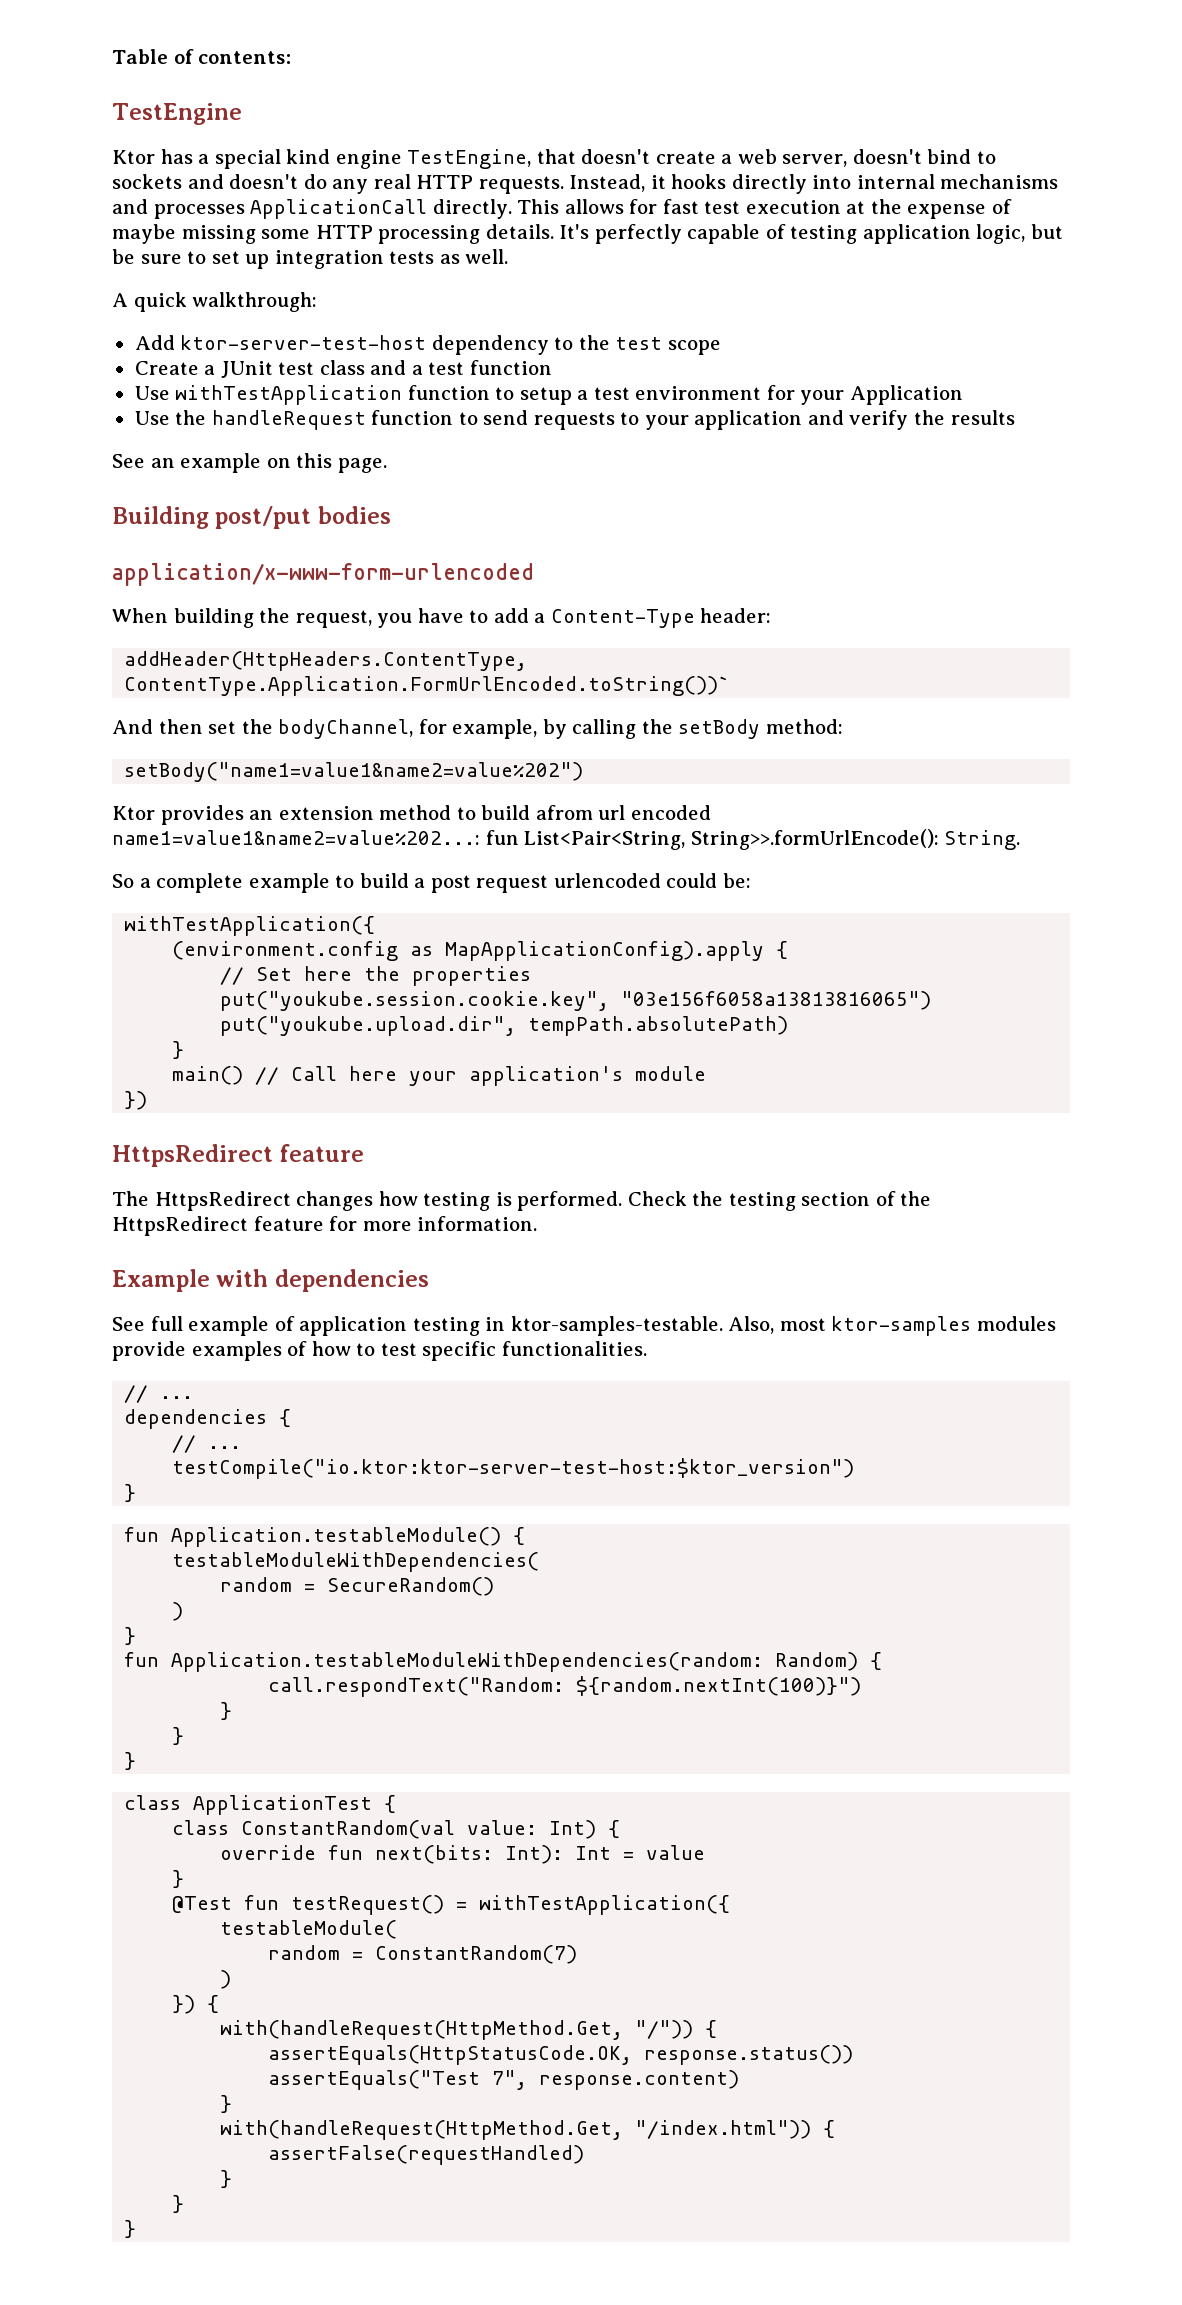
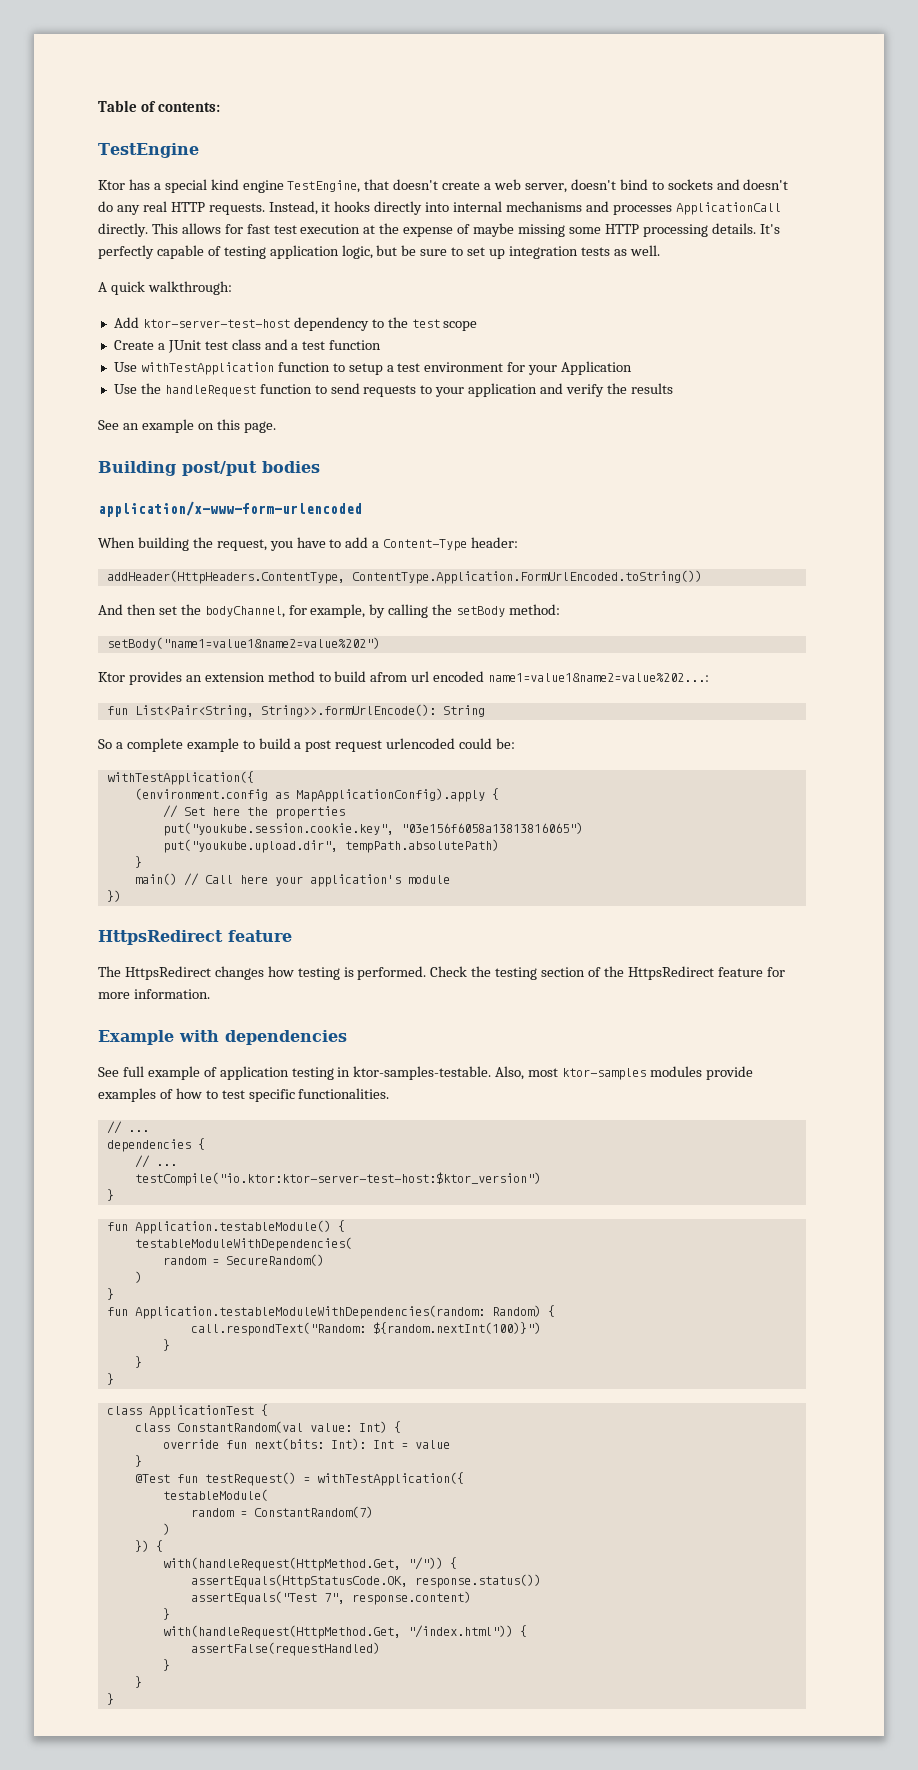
[124,676,731,696] ContentType.Application.FormUrlEncoded.toString())` -> [351,570,702,584] ContentType.Application.FormUrlEncoded.toString())
(480, 837) none -> (710, 677) //
[944,830,1021,850] String. -> [442,705,485,717] String

